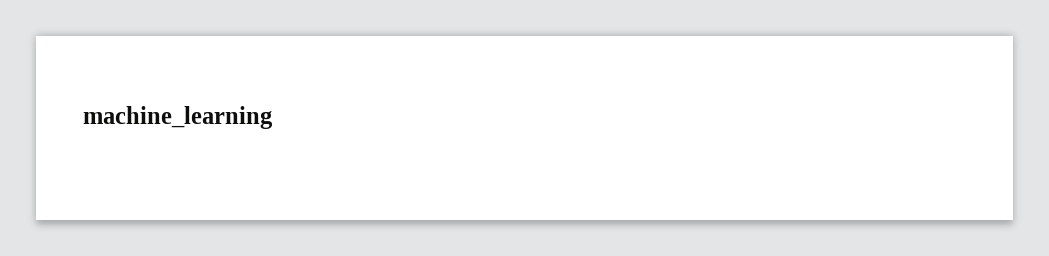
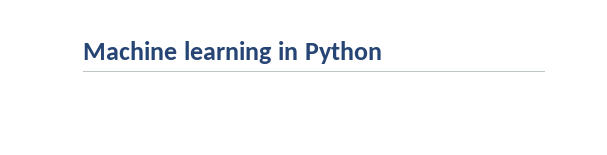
[83,106,273,129] machine_learning -> [83,41,383,64] Machine learning in Python

